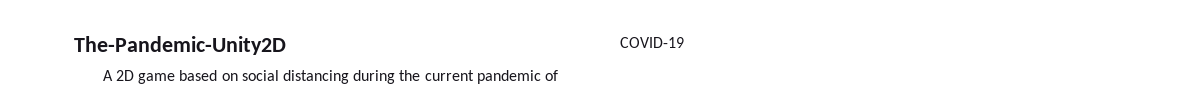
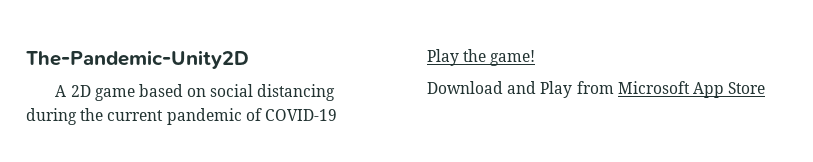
(684, 42) none -> [427,49,536,66] [427,81,766,98] // Play the game! // Download and Play from Microsoft App Store

